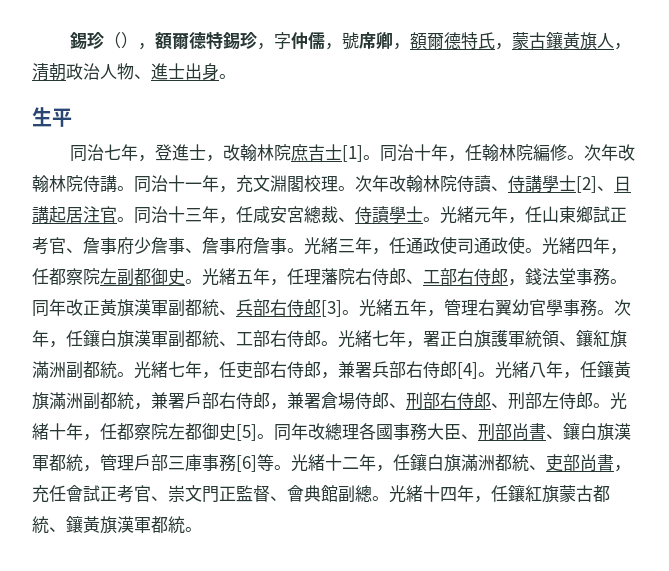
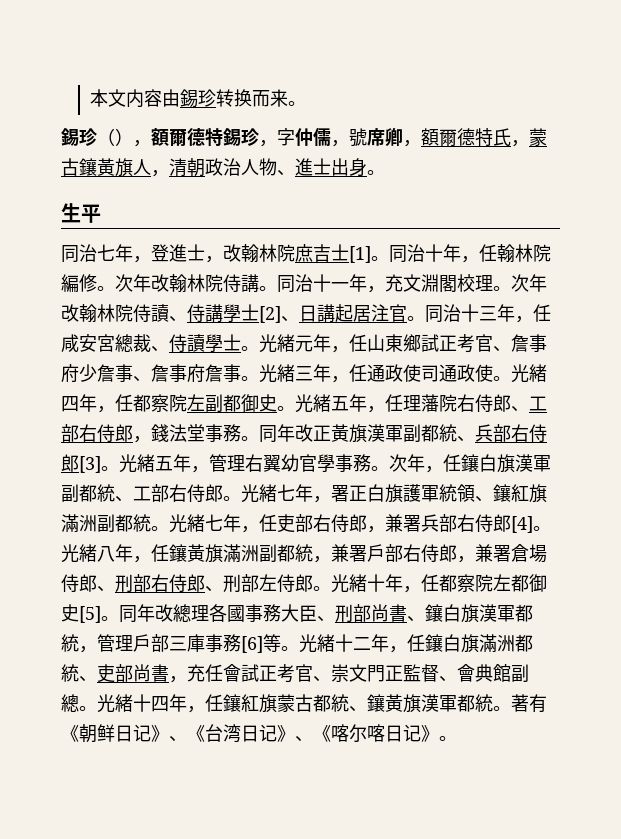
(69, 41) none -> [90,89,307,108] 本文内容由錫珍转换而来。 //
(202, 529) none -> [511,694,547,713] [61,724,457,743] 著有《朝鲜日记》、《台湾日记》、《喀尔喀日记》。

